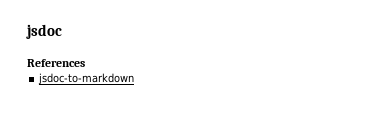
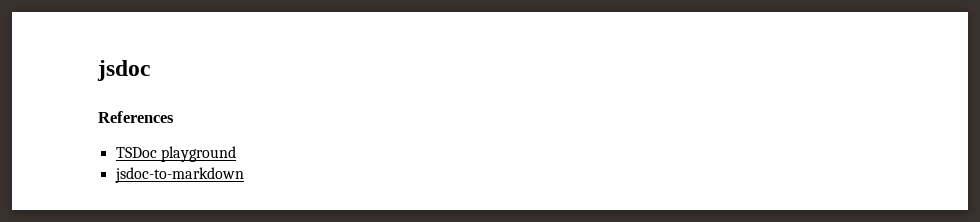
(85, 63) none -> [115,146,236,162] // TSDoc playground

